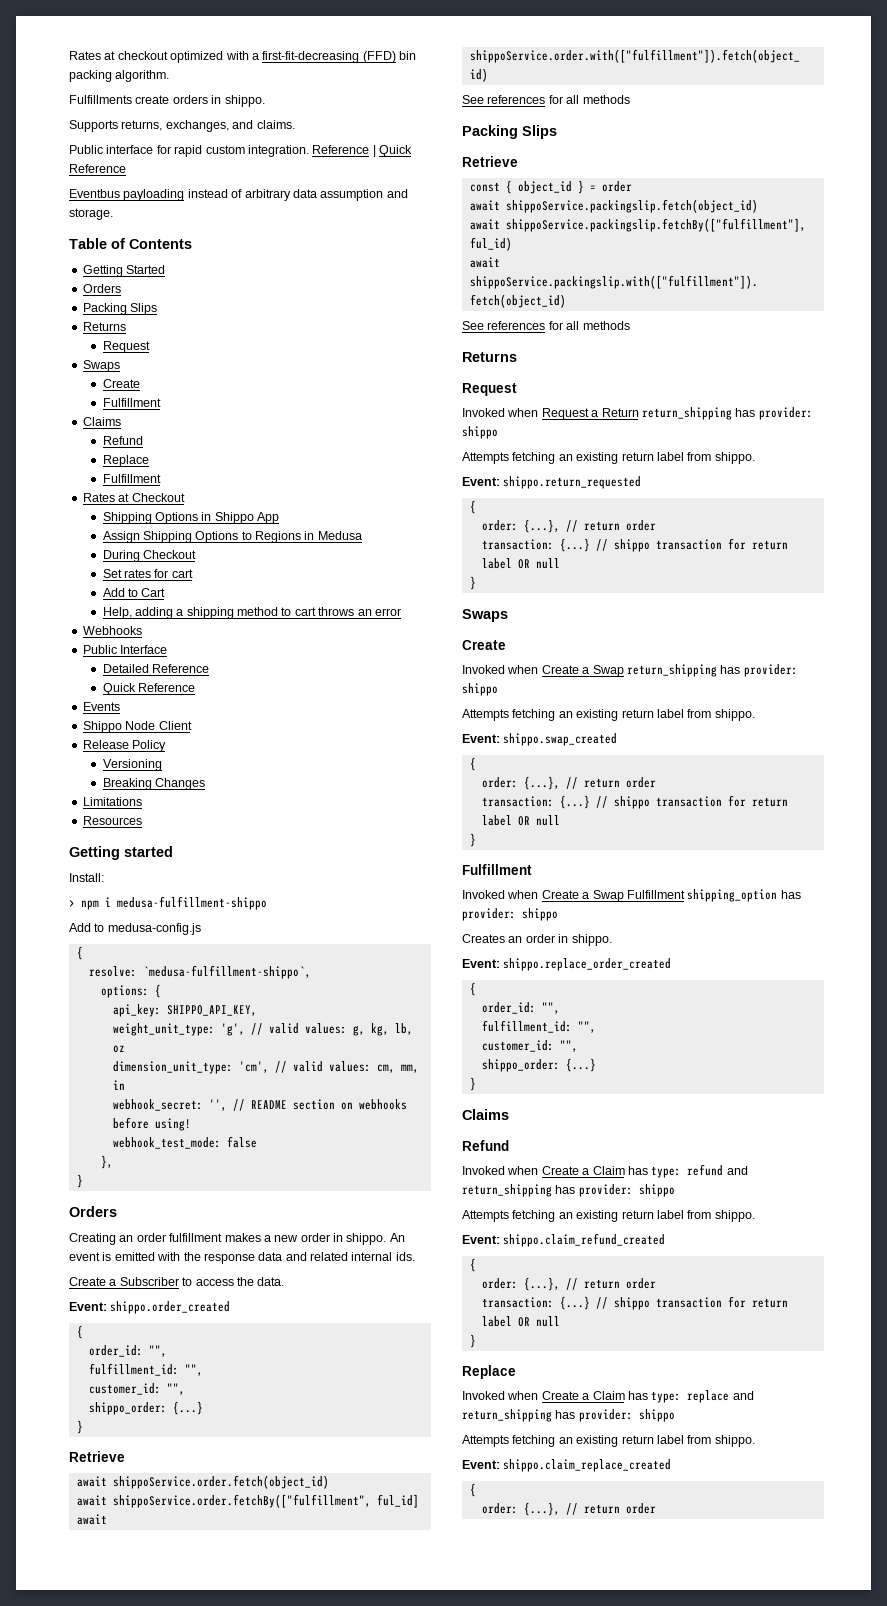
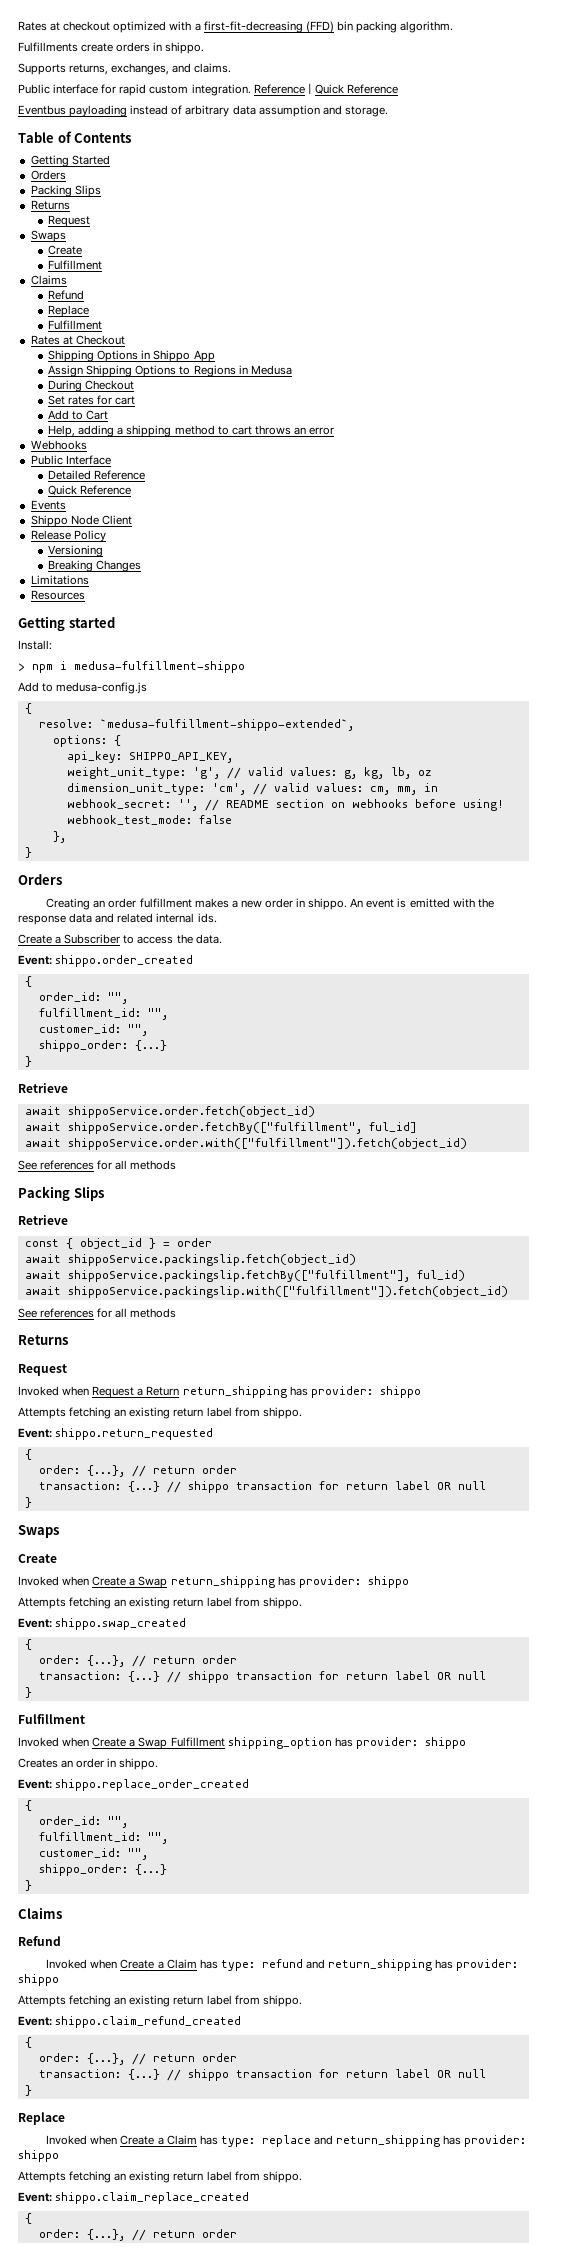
[142,965,311,979] `medusa-fulfillment-shippo`, -> [99,719,354,731] `medusa-fulfillment-shippo-extended`,

